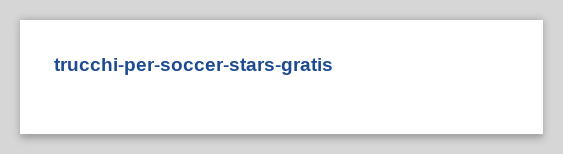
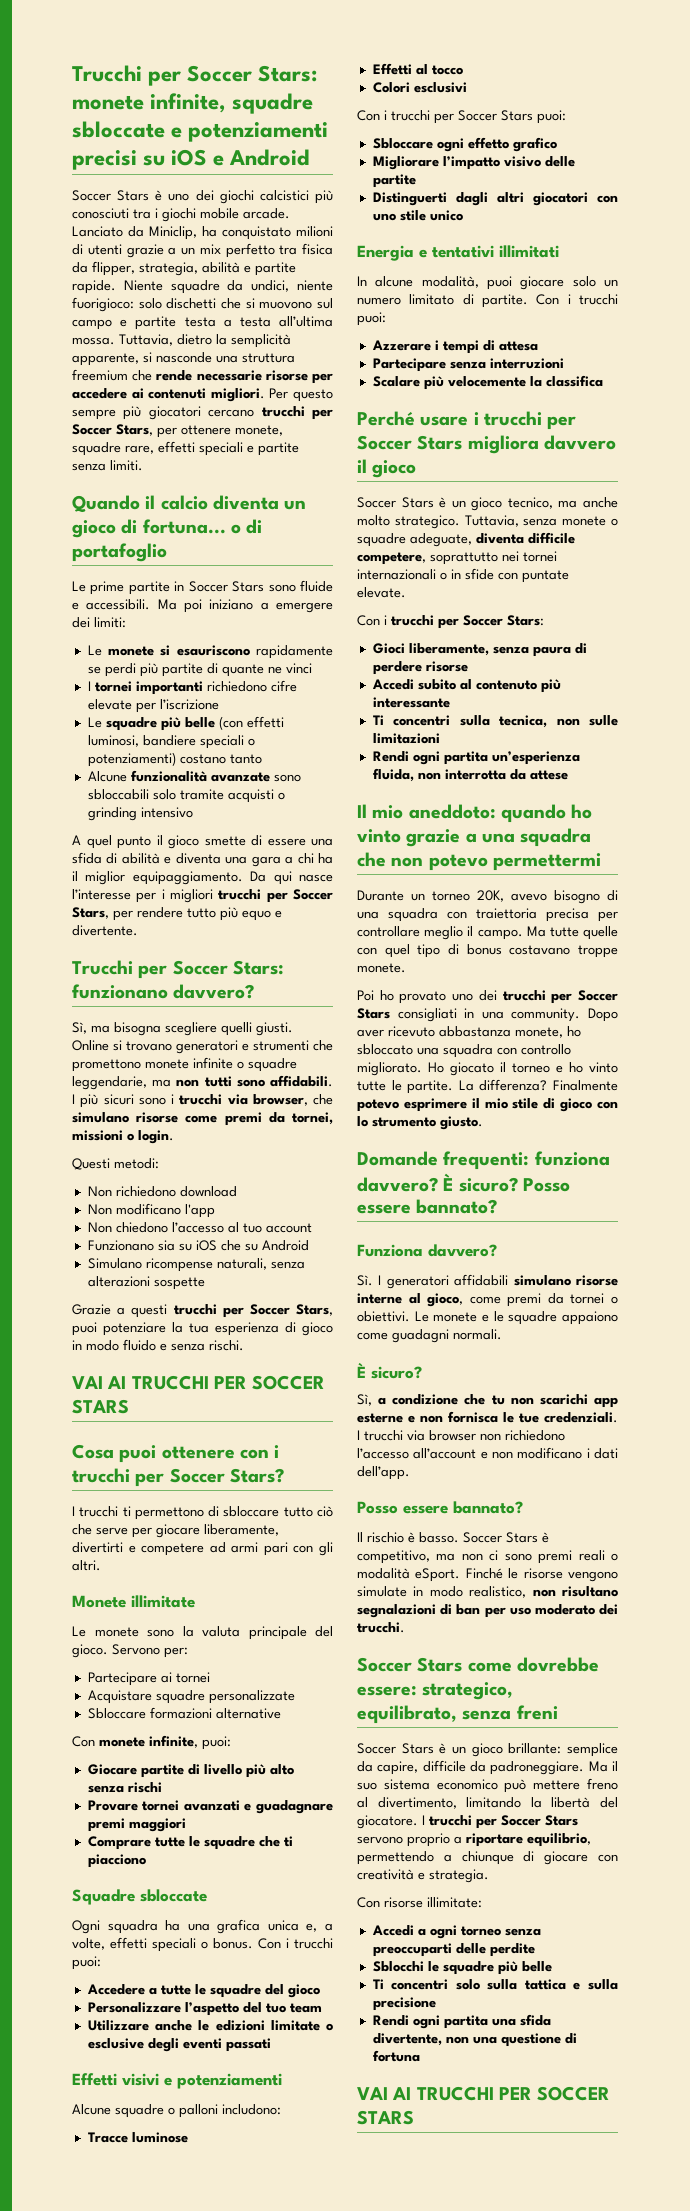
[54,58,333,75] trucchi-per-soccer-stars-gratis -> [72,65,318,86] [72,93,314,114] [72,121,329,142] [72,149,311,170] [72,190,333,204] [72,208,290,222] [72,226,333,240] [72,243,333,258] [72,261,296,276] [72,280,333,294] [72,297,333,312] [72,316,333,330] [72,334,291,348] [72,352,295,366] [72,369,333,384] [72,388,333,402] [72,406,333,420] [72,424,283,438] [72,441,299,456] [72,460,143,471] [72,495,307,513] [72,519,263,538] [72,543,167,562] [72,580,333,595] [72,599,333,613] [72,617,126,628] [87,645,333,659] [87,663,312,677] [87,680,297,695] [87,699,219,713] [87,716,284,731] [87,735,255,749] [87,752,262,767] [87,770,301,782] [87,789,285,803] [87,807,193,821] [72,835,333,849] [72,852,334,867] [72,871,333,885] [72,889,333,903] [72,907,282,921] [72,925,138,936] [72,960,284,979] [72,984,255,999] [72,1022,293,1036] [72,1040,333,1054] [72,1057,297,1072] [72,1075,333,1090] [72,1094,333,1108] [72,1112,333,1126] [72,1130,174,1144] [72,1158,159,1170] [87,1186,237,1197] [87,1203,215,1218] [87,1222,312,1233] [87,1240,309,1251] [87,1258,305,1272] [87,1276,205,1290] [72,1304,333,1318] [72,1322,333,1336] [72,1339,244,1351] [72,1375,326,1390] [72,1399,129,1414] [72,1444,280,1463] [72,1468,284,1487] [72,1506,333,1520] [72,1524,279,1538] [72,1542,334,1556] [72,1560,101,1571] [72,1595,195,1608] [72,1626,333,1640] [72,1644,188,1658] [87,1672,210,1686] [87,1690,295,1704] [87,1707,281,1719] [72,1735,231,1750] [87,1764,294,1778] [87,1782,162,1793] [87,1800,333,1814] [87,1818,186,1832] [87,1836,293,1850] [87,1854,146,1868] [72,1889,207,1905] [72,1919,334,1934] [72,1937,333,1952] [72,1956,101,1970] [86,1984,320,1998] [87,2002,322,2016] [87,2020,333,2031] [87,2038,271,2052] [72,2073,282,2089] [72,2104,281,2118] [87,2132,188,2143] [372,63,463,75] [372,82,467,93] [357,110,566,124] [372,137,557,152] [372,156,575,170] [372,174,416,188] [372,192,618,206] [372,210,463,221] [357,245,559,261] [357,276,618,290] [357,294,618,308] [357,312,386,326] [371,340,538,354] [372,358,564,372] [372,375,603,390] [357,411,577,430] [357,435,616,454] [357,459,417,478] [357,497,618,511] [357,515,618,529] [357,532,575,547] [357,551,557,565] [357,568,569,583] [357,587,406,598] [357,615,544,629] [372,643,587,657] [372,661,468,675] [371,679,561,693] [372,697,450,708] [372,715,618,728] [372,733,440,744] [372,751,580,765] [372,768,568,782] [357,804,593,823] [357,828,592,847] [357,852,601,871] [357,890,618,904] [357,908,618,922] [357,926,618,940] [357,944,618,958] [357,963,406,973] [357,990,618,1004] [357,1008,618,1022] [357,1026,581,1038] [357,1044,571,1058] [357,1062,618,1076] [357,1079,618,1094] [357,1098,618,1112] [357,1116,483,1130] [357,1151,610,1170] [357,1173,570,1192] [357,1199,498,1214] [357,1244,497,1257] [357,1274,618,1289] [357,1293,618,1307] [357,1311,618,1325] [357,1329,502,1343] [357,1362,422,1379] [357,1394,618,1408] [357,1411,618,1423] [357,1430,565,1441] [357,1447,618,1459] [357,1466,410,1480] [357,1501,523,1514] [357,1532,549,1543] [357,1550,618,1564] [357,1568,618,1582] [357,1586,618,1598] [357,1604,618,1618] [357,1622,405,1633] [357,1657,599,1672] [357,1682,514,1700] [357,1705,558,1724] [357,1743,618,1757] [357,1760,618,1775] [357,1778,618,1793] [357,1797,618,1809] [357,1815,578,1829] [357,1833,591,1847] [357,1851,618,1865] [357,1869,489,1883] [357,1897,482,1908] [371,1925,541,1939] [372,1943,535,1957] [372,1961,552,1975] [372,1979,618,1990] [372,1997,436,2011] [372,2014,551,2029] [372,2033,577,2047] [372,2050,420,2062] [357,2086,611,2101] [357,2110,414,2125] Trucchi per Soccer Stars: monete infinite, squadre sbloccate e potenziamenti precisi su iOS e Android // Soccer Stars è uno dei giochi calcistici più conosciuti tra i giochi mobile arcade. Lanciato da Miniclip, ha conquistato milioni di utenti grazie a un mix perfetto tra fisica da flipper, strategia, abilità e partite rapide. Niente squadre da undici, niente fuorigioco: solo dischetti che si muovono sul campo e partite testa a testa all’ultima mossa. Tuttavia, dietro la semplicità apparente, si nasconde una struttura freemium che rende necessarie risorse per accedere ai contenuti migliori. Per questo sempre più giocatori cercano trucchi per Soccer Stars, per ottenere monete, squadre rare, effetti speciali e partite senza limiti. // Quando il calcio diventa un gioco di fortuna... o di portafoglio // Le prime partite in Soccer Stars sono fluide e accessibili. Ma poi iniziano a emergere dei limiti: // Le monete si esauriscono rapidamente se perdi più partite di quante ne vinci // I tornei importanti richiedono cifre elevate per l’iscrizione // Le squadre più belle (con effetti luminosi, bandiere speciali o potenziamenti) costano tanto // Alcune funzionalità avanzate sono sbloccabili solo tramite acquisti o grinding intensivo // A quel punto il gioco smette di essere una sfida di abilità e diventa una gara a chi ha il miglior equipaggiamento. Da qui nasce l’interesse per i migliori trucchi per Soccer Stars, per rendere tutto più equo e divertente. // Trucchi per Soccer Stars: funzionano davvero? // Sì, ma bisogna scegliere quelli giusti. Online si trovano generatori e strumenti che promettono monete infinite o squadre leggendarie, ma non tutti sono affidabili. I più sicuri sono i trucchi via browser, che simulano risorse come premi da tornei, missioni o login. // Questi metodi: // Non richiedono download // Non modificano l'app // Non chiedono l’accesso al tuo account // Funzionano sia su iOS che su Android // Simulano ricompense naturali, senza alterazioni sospette // Grazie a questi trucchi per Soccer Stars, puoi potenziare la tua esperienza di gioco in modo fluido e senza rischi. // VAI AI TRUCCHI PER SOCCER STARS // Cosa puoi ottenere con i trucchi per Soccer Stars? // I trucchi ti permettono di sbloccare tutto ciò che serve per giocare liberamente, divertirti e competere ad armi pari con gli altri. // Monete illimitate // Le monete sono la valuta principale del gioco. Servono per: // Partecipare ai tornei // Acquistare squadre personalizzate // Sbloccare formazioni alternative // Con monete infinite, puoi: // Giocare partite di livello più alto senza rischi // Provare tornei avanzati e guadagnare premi maggiori // Comprare tutte le squadre che ti piacciono // Squadre sbloccate // Ogni squadra ha una grafica unica e, a volte, effetti speciali o bonus. Con i trucchi puoi: // Accedere a tutte le squadre del gioco // Personalizzare l’aspetto del tuo team // Utilizzare anche le edizioni limitate o esclusive degli eventi passati // Effetti visivi e potenziamenti // Alcune squadre o palloni includono: // Tracce luminose // Effetti al tocco // Colori esclusivi // Con i trucchi per Soccer Stars puoi: // Sbloccare ogni effetto grafico // Migliorare l’impatto visivo delle partite // Distinguerti dagli altri giocatori con uno stile unico // Energia e tentativi illimitati // In alcune modalità, puoi giocare solo un numero limitato di partite. Con i trucchi puoi: // Azzerare i tempi di attesa // Partecipare senza interruzioni // Scalare più velocemente la classifica // Perché usare i trucchi per Soccer Stars migliora davvero il gioco // Soccer Stars è un gioco tecnico, ma anche molto strategico. Tuttavia, senza monete o squadre adeguate, diventa difficile competere, soprattutto nei tornei internazionali o in sfide con puntate elevate. // Con i trucchi per Soccer Stars: // Gioci liberamente, senza paura di perdere risorse // Accedi subito al contenuto più interessante // Ti concentri sulla tecnica, non sulle limitazioni // Rendi ogni partita un’esperienza fluida, non interrotta da attese // Il mio aneddoto: quando ho vinto grazie a una squadra che non potevo permettermi // Durante un torneo 20K, avevo bisogno di una squadra con traiettoria precisa per controllare meglio il campo. Ma tutte quelle con quel tipo di bonus costavano troppe monete. // Poi ho provato uno dei trucchi per Soccer Stars consigliati in una community. Dopo aver ricevuto abbastanza monete, ho sbloccato una squadra con controllo migliorato. Ho giocato il torneo e ho vinto tutte le partite. La differenza? Finalmente potevo esprimere il mio stile di gioco con lo strumento giusto. // Domande frequenti: funziona davvero? È sicuro? Posso essere bannato? // Funziona davvero? // Sì. I generatori affidabili simulano risorse interne al gioco, come premi da tornei o obiettivi. Le monete e le squadre appaiono come guadagni normali. // È sicuro? // Sì, a condizione che tu non scarichi app esterne e non fornisca le tue credenziali. I trucchi via browser non richiedono l’accesso all’account e non modificano i dati dell’app. // Posso essere bannato? // Il rischio è basso. Soccer Stars è competitivo, ma non ci sono premi reali o modalità eSport. Finché le risorse vengono simulate in modo realistico, non risultano segnalazioni di ban per uso moderato dei trucchi. // Soccer Stars come dovrebbe essere: strategico, equilibrato, senza freni // Soccer Stars è un gioco brillante: semplice da capire, difficile da padroneggiare. Ma il suo sistema economico può mettere freno al divertimento, limitando la libertà del giocatore. I trucchi per Soccer Stars servono proprio a riportare equilibrio, permettendo a chiunque di giocare con creatività e strategia. // Con risorse illimitate: // Accedi a ogni torneo senza preoccuparti delle perdite // Sblocchi le squadre più belle // Ti concentri solo sulla tattica e sulla precisione // Rendi ogni partita una sfida divertente, non una questione di fortuna // VAI AI TRUCCHI PER SOCCER STARS

